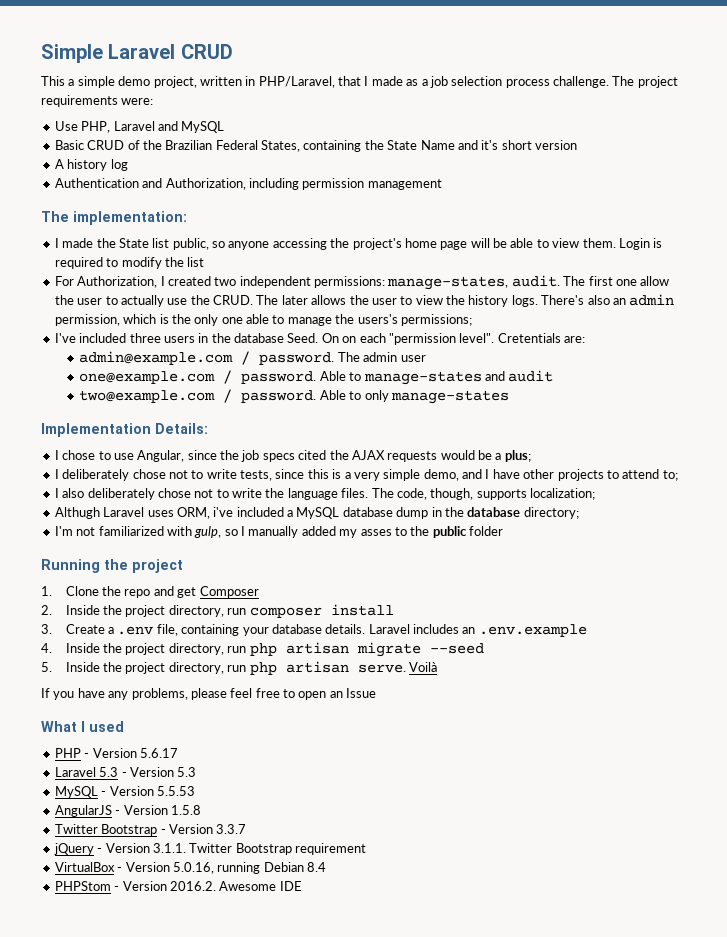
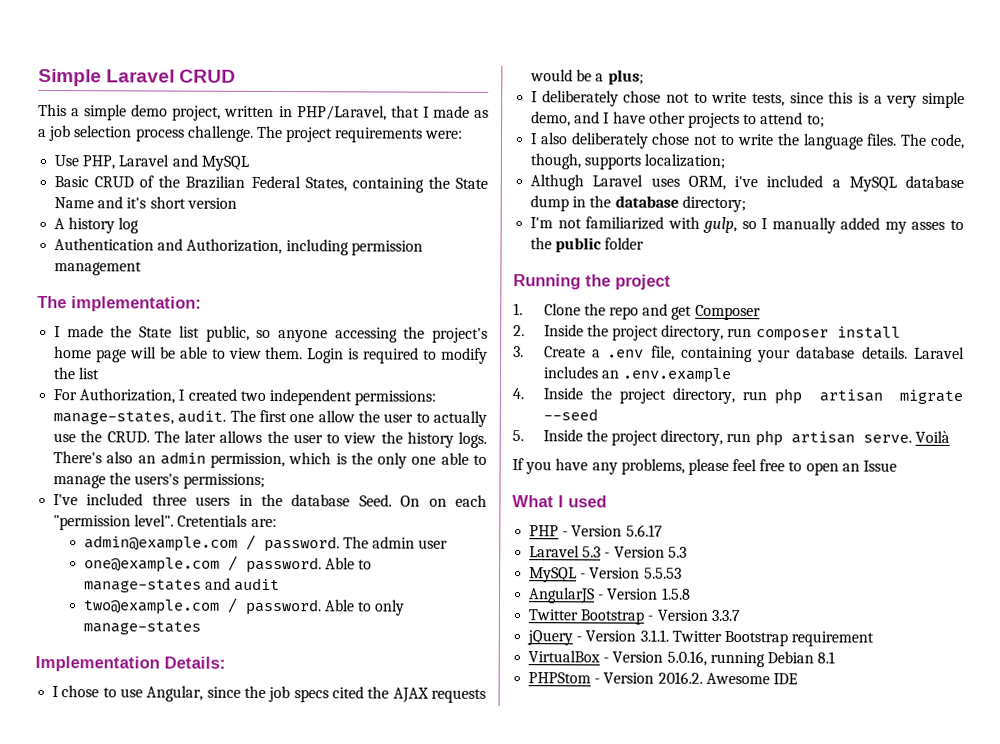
[307,862,326,872] 8.4 -> [817,651,836,664] 8.1

